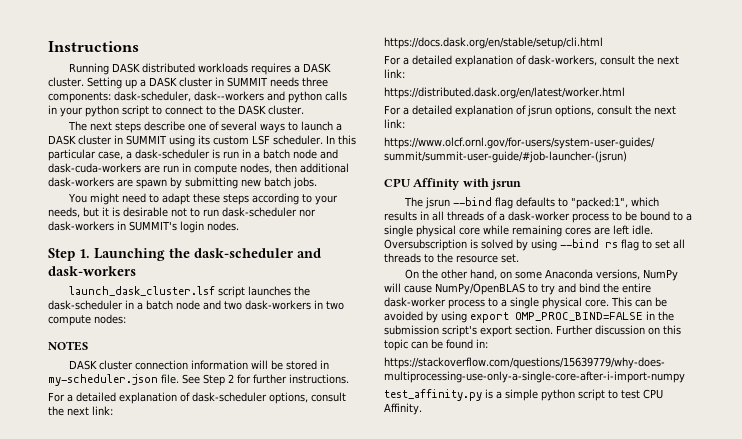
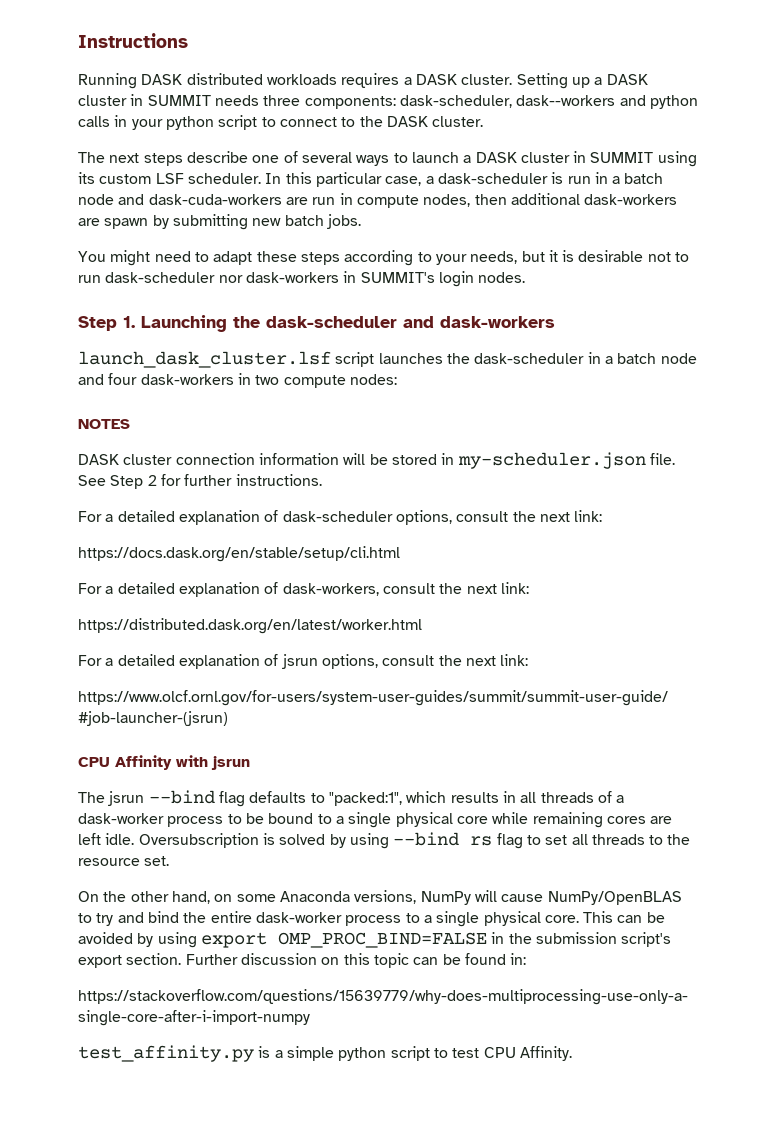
[224,301,242,310] two -> [108,373,138,385] four

